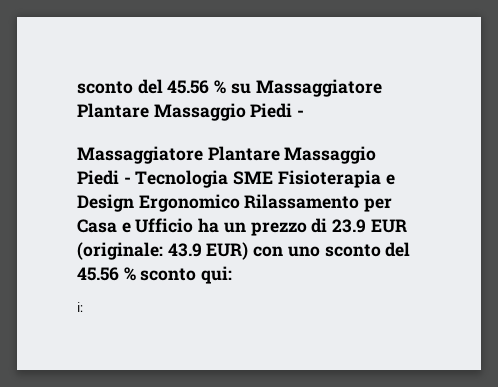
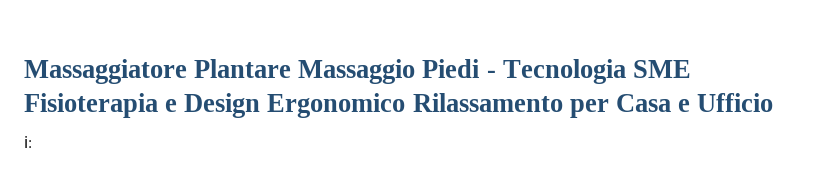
[77,79,382,97] [77,103,305,121] sconto del 45.56 % su Massaggiatore Plantare Massaggio Piedi - // -> (24, 71) none
[198,218,407,236] [77,242,411,260] [77,266,233,284] ha un prezzo di 23.9 EUR (originale: 43.9 EUR) con uno sconto del 45.56 % sconto qui: -> (774, 102) none

